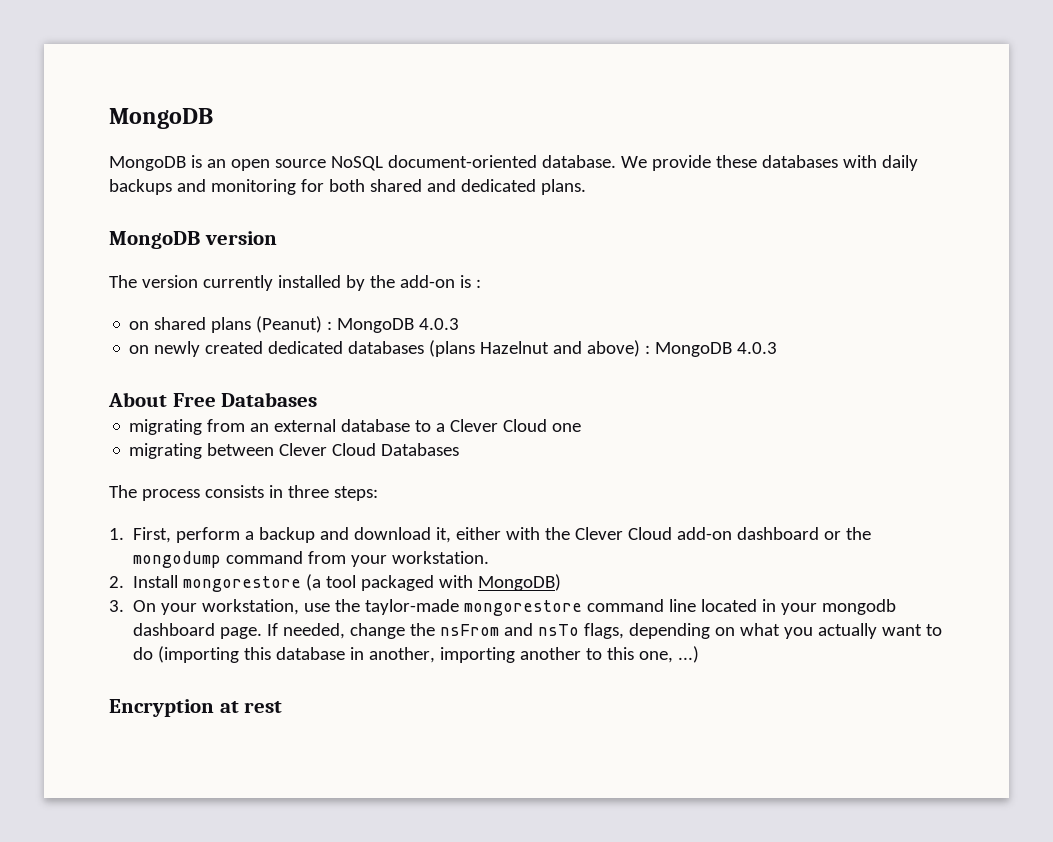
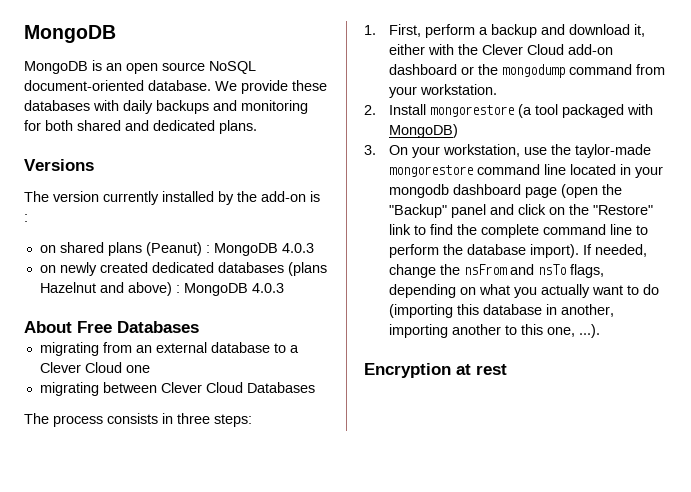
[109,231,277,249] MongoDB version -> [24,159,94,171] Versions
[220,627,263,639] page. -> [525,184,623,198] [389,204,654,218] [389,224,649,238] [389,244,580,258] page (open the "Backup" panel and click on the "Restore" link to find the complete command line to perform the database import).
[678,646,700,663] ...) -> [579,324,601,338] ...).

